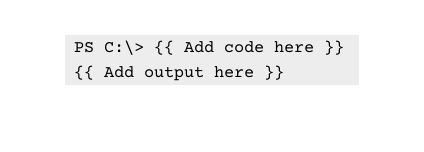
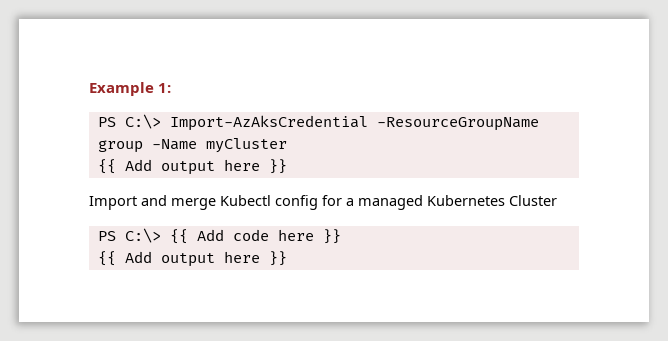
(73, 47) none -> [89,82,172,96] [97,114,539,131] [97,138,287,153] [97,159,287,175] [89,195,557,210] Example 1: // PS C:\> Import-AzAksCredential -ResourceGroupName group -Name myCluster // {{ Add output here }} // Import and merge Kubectl config for a managed Kubernetes Cluster //

